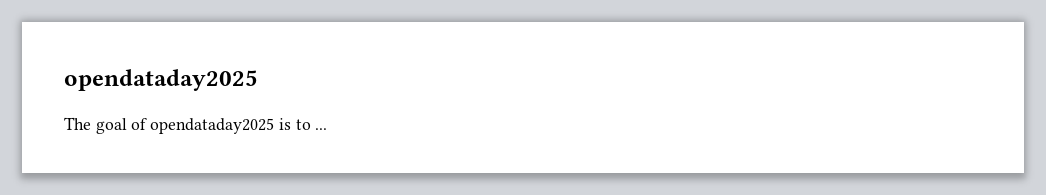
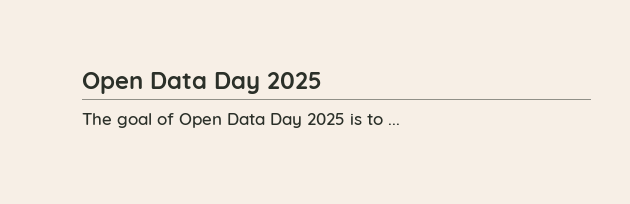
[64,69,258,91] opendataday2025 -> [82,72,322,94] Open Data Day 2025
[150,118,275,134] opendataday2025 -> [179,113,345,128] Open Data Day 2025

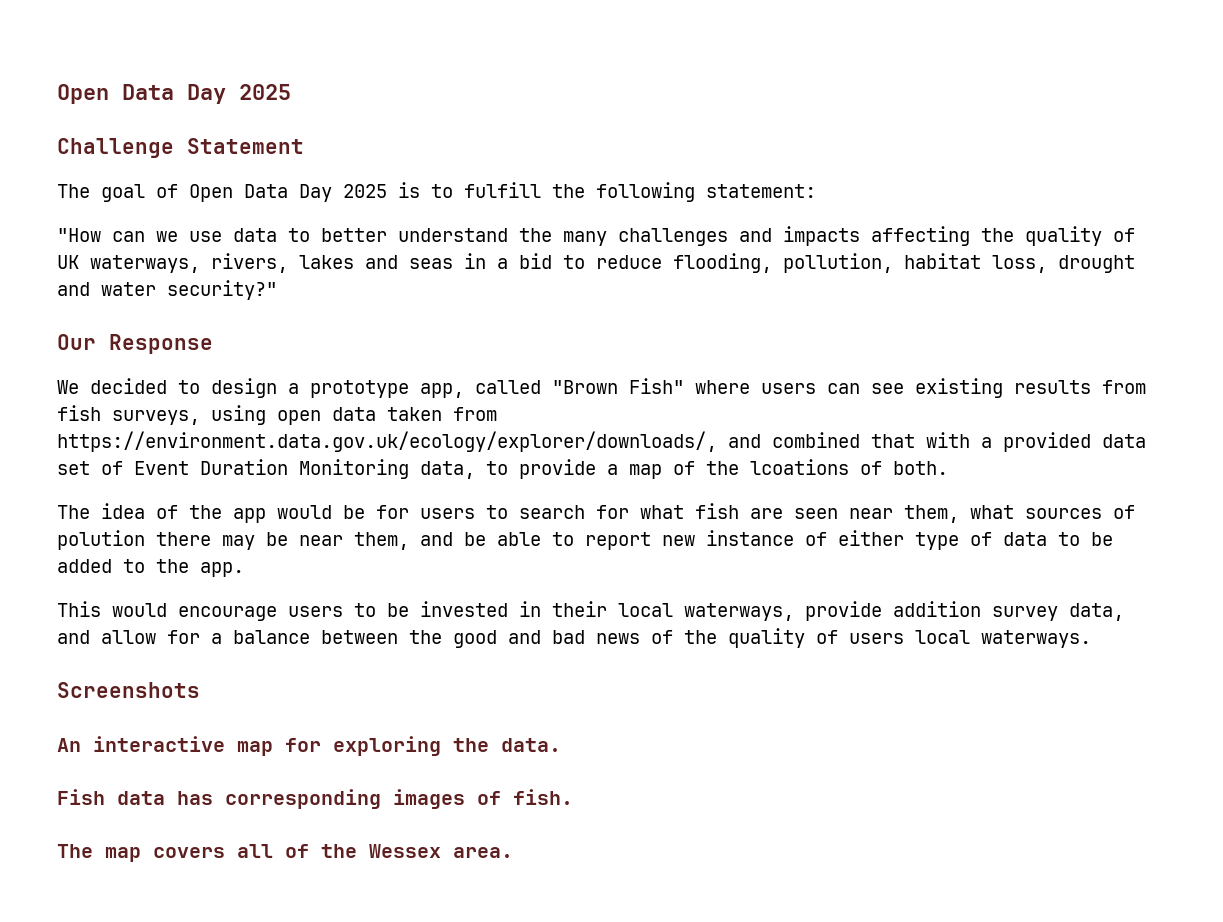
[82,72,322,94] Open Data Day 2025 -> [57,84,291,104] [57,138,304,158] Open Data Day 2025 // Challenge Statement
[388,123,400,125] ... -> [464,182,816,202] [57,226,1135,246] [57,253,1135,273] [57,280,277,300] [57,334,213,354] [57,378,1146,398] [57,405,497,425] [57,431,1146,452] [57,459,948,479] [57,503,1135,523] [57,530,1113,550] [57,559,244,577] [57,601,1124,621] [57,628,1091,648] [57,682,200,698] [57,736,561,756] [57,789,573,809] [57,844,513,862] fulfill the following statement: // "How can we use data to better understand the many challenges and impacts affecting the quality of UK waterways, rivers, lakes and seas in a bid to reduce flooding, pollution, habitat loss, drought and water security?" // Our Response // We decided to design a prototype app, called "Brown Fish" where users can see existing results from fish surveys, using open data taken from https://environment.data.gov.uk/ecology/explorer/downloads/, and combined that with a provided data set of Event Duration Monitoring data, to provide a map of the lcoations of both. // The idea of the app would be for users to search for what fish are seen near them, what sources of polution there may be near them, and be able to report new instance of either type of data to be added to the app. // This would encourage users to be invested in their local waterways, provide addition survey data, and allow for a balance between the good and bad news of the quality of users local waterways. // Screenshots // An interactive map for exploring the data. // Fish data has corresponding images of fish. // The map covers all of the Wessex area.

